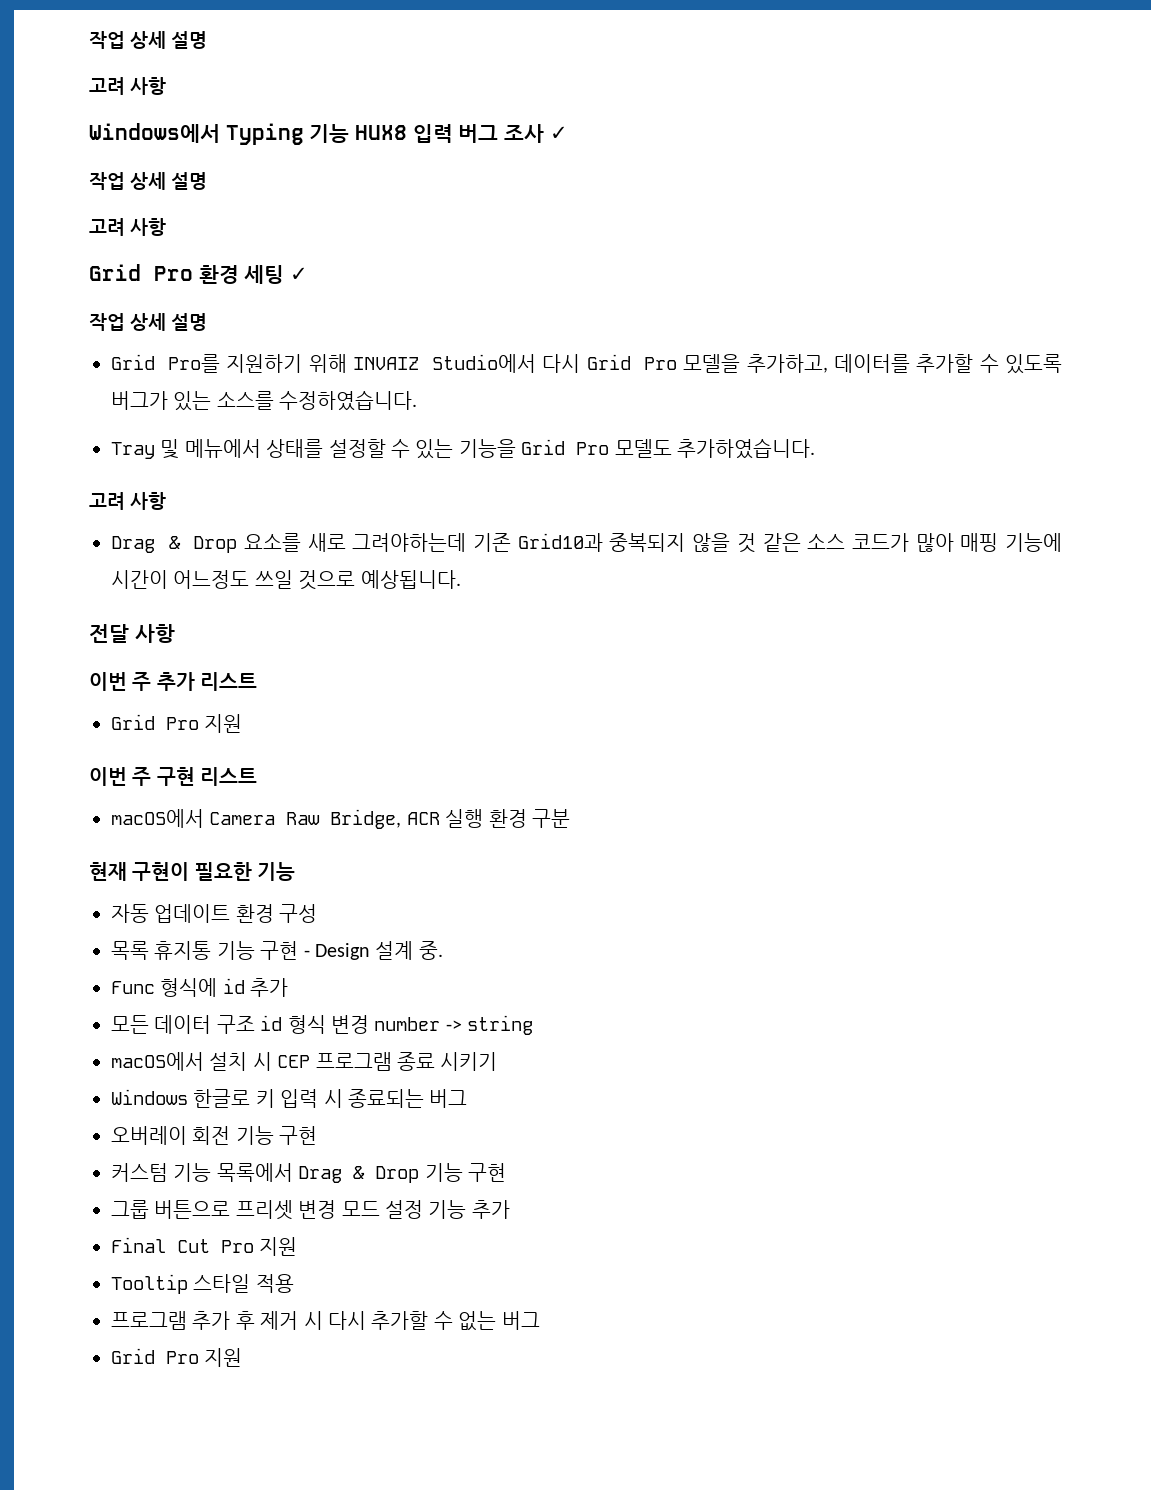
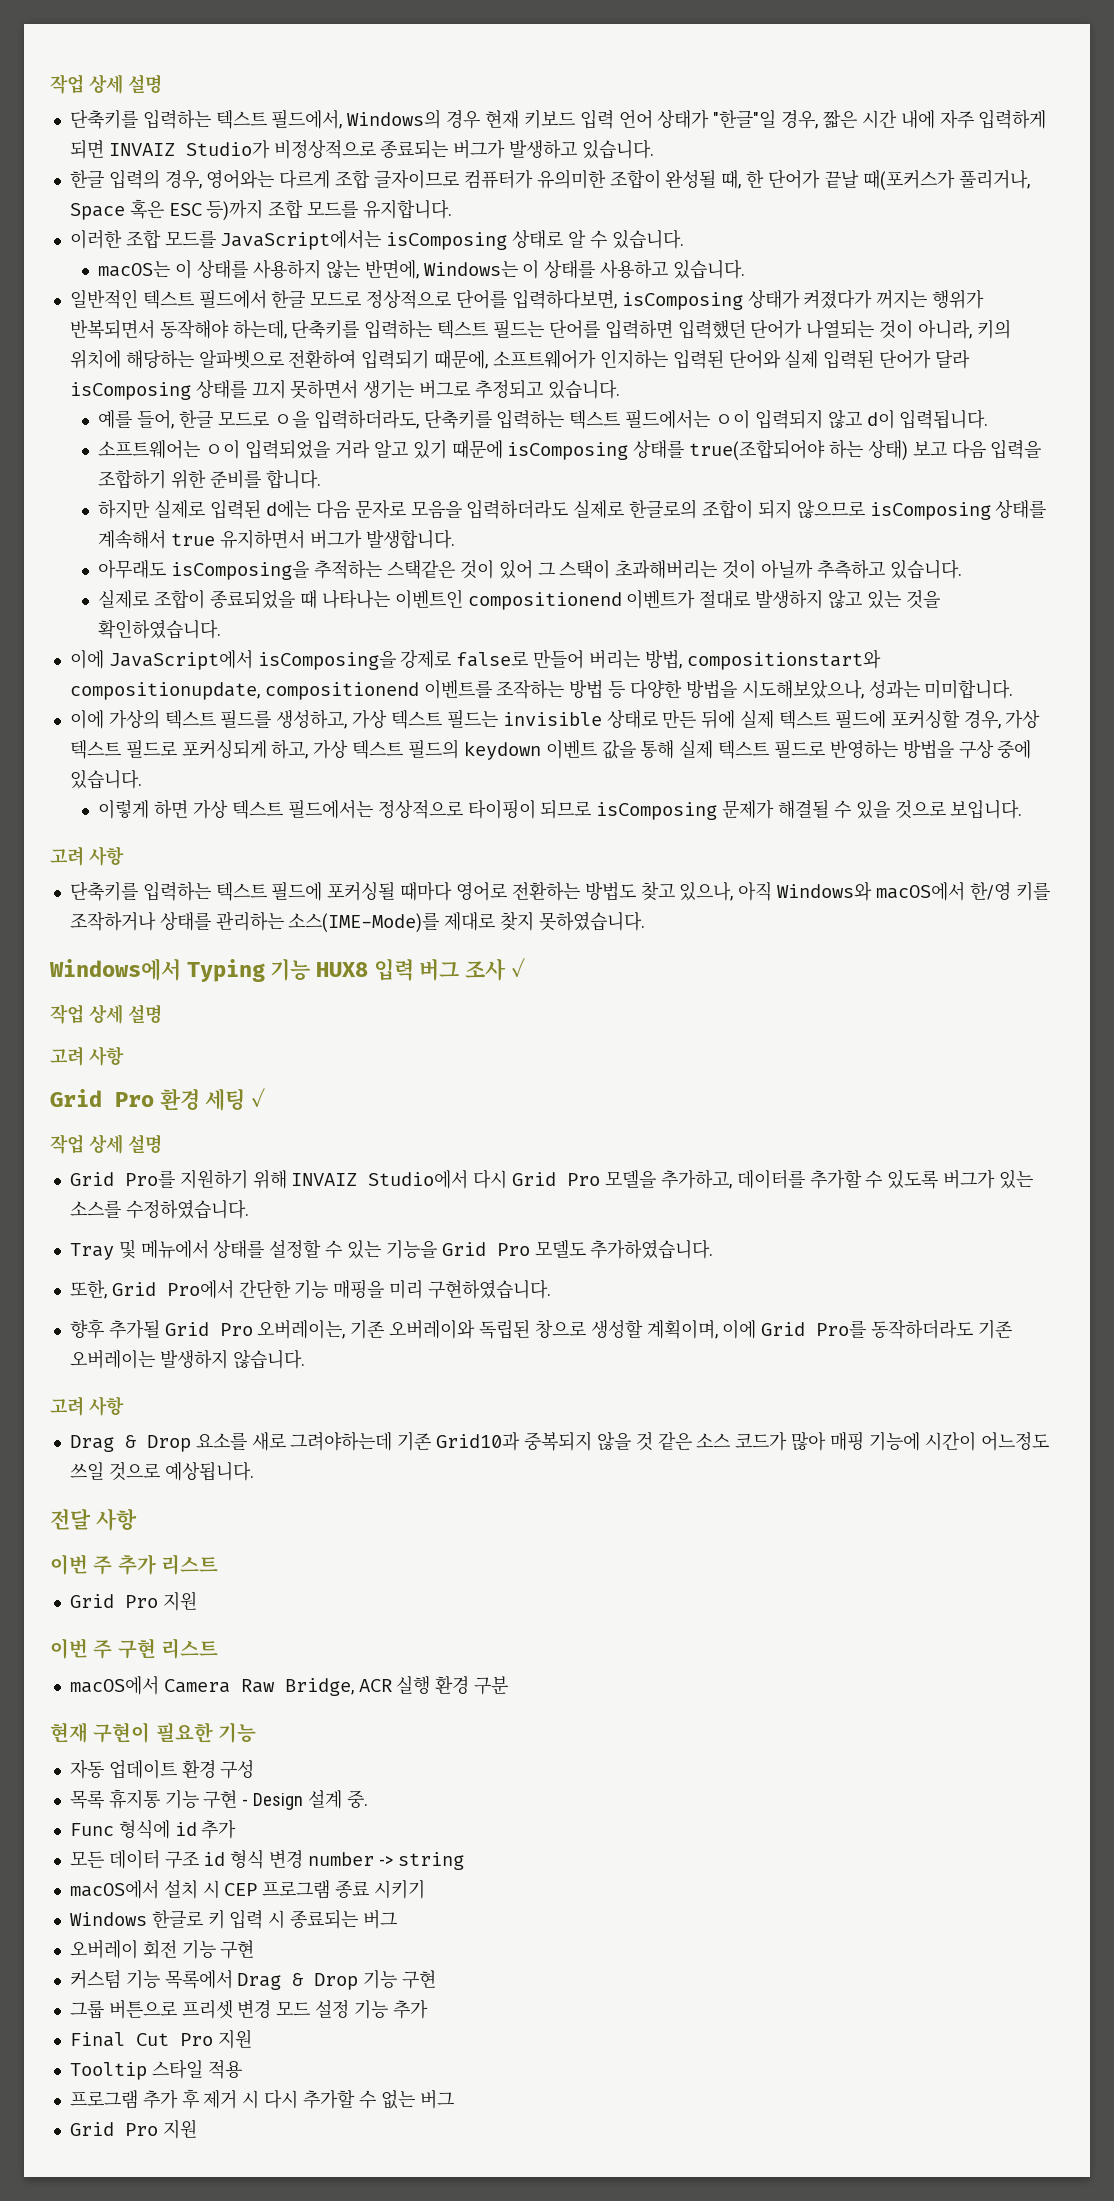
[89,31,208,49] [89,77,167,95] 작업 상세 설명 // 고려 사항 -> [50,74,162,94] [69,109,1047,129] [69,139,654,159] [69,169,1030,191] [69,199,452,221] [69,229,684,250] [98,259,745,279] [69,289,985,310] [69,319,1011,339] [69,349,970,369] [69,379,620,400] [98,409,989,429] [98,439,1042,461] [98,469,321,489] [98,499,1047,520] [98,529,455,549] [98,559,962,580] [98,589,940,610] [98,619,222,639] [69,649,881,670] [69,679,1014,700] [69,709,1041,729] [69,739,1032,760] [69,769,142,789] [98,799,1023,820] [50,846,124,866] [69,881,1050,901] [69,911,645,933] 작업 상세 설명 // 단축키를 입력하는 텍스트 필드에서, Windows의 경우 현재 키보드 입력 언어 상태가 "한글"일 경우, 짧은 시간 내에 자주 입력하게 되면 INVAIZ Studio가 비정상적으로 종료되는 버그가 발생하고 있습니다. // 한글 입력의 경우, 영어와는 다르게 조합 글자이므로 컴퓨터가 유의미한 조합이 완성될 때, 한 단어가 끝날 때(포커스가 풀리거나, Space 혹은 ESC 등)까지 조합 모드를 유지합니다. // 이러한 조합 모드를 JavaScript에서는 isComposing 상태로 알 수 있습니다. // macOS는 이 상태를 사용하지 않는 반면에, Windows는 이 상태를 사용하고 있습니다. // 일반적인 텍스트 필드에서 한글 모드로 정상적으로 단어를 입력하다보면, isComposing 상태가 켜졌다가 꺼지는 행위가 반복되면서 동작해야 하는데, 단축키를 입력하는 텍스트 필드는 단어를 입력하면 입력했던 단어가 나열되는 것이 아니라, 키의 위치에 해당하는 알파벳으로 전환하여 입력되기 때문에, 소프트웨어가 인지하는 입력된 단어와 실제 입력된 단어가 달라 isComposing 상태를 끄지 못하면서 생기는 버그로 추정되고 있습니다. // 예를 들어, 한글 모드로 ㅇ을 입력하더라도, 단축키를 입력하는 텍스트 필드에서는 ㅇ이 입력되지 않고 d이 입력됩니다. // 소프트웨어는 ㅇ이 입력되었을 거라 알고 있기 때문에 isComposing 상태를 true(조합되어야 하는 상태) 보고 다음 입력을 조합하기 위한 준비를 합니다. // 하지만 실제로 입력된 d에는 다음 문자로 모음을 입력하더라도 실제로 한글로의 조합이 되지 않으므로 isComposing 상태를 계속해서 true 유지하면서 버그가 발생합니다. // 아무래도 isComposing을 추적하는 스택같은 것이 있어 그 스택이 초과해버리는 것이 아닐까 추측하고 있습니다. // 실제로 조합이 종료되었을 때 나타나는 이벤트인 compositionend 이벤트가 절대로 발생하지 않고 있는 것을 확인하였습니다. // 이에 JavaScript에서 isComposing을 강제로 false로 만들어 버리는 방법, compositionstart와 compositionupdate, compositionend 이벤트를 조작하는 방법 등 다양한 방법을 시도해보았으나, 성과는 미미합니다. // 이에 가상의 텍스트 필드를 생성하고, 가상 텍스트 필드는 invisible 상태로 만든 뒤에 실제 텍스트 필드에 포커싱할 경우, 가상 텍스트 필드로 포커싱되게 하고, 가상 텍스트 필드의 keydown 이벤트 값을 통해 실제 텍스트 필드로 반영하는 방법을 구상 중에 있습니다. // 이렇게 하면 가상 텍스트 필드에서는 정상적으로 타이핑이 되므로 isComposing 문제가 해결될 수 있을 것으로 보입니다. // 고려 사항 // 단축키를 입력하는 텍스트 필드에 포커싱될 때마다 영어로 전환하는 방법도 찾고 있으나, 아직 Windows와 macOS에서 한/영 키를 조작하거나 상태를 관리하는 소스(IME-Mode)를 제대로 찾지 못하였습니다.
(815, 448) none -> [69,1279,551,1299] [69,1319,1012,1339] [69,1349,305,1369] // 또한, Grid Pro에서 간단한 기능 매핑을 미리 구현하였습니다. // 향후 추가될 Grid Pro 오버레이는, 기존 오버레이와 독립된 창으로 생성할 계획이며, 이에 Grid Pro를 동작하더라도 기존 오버레이는 발생하지 않습니다.

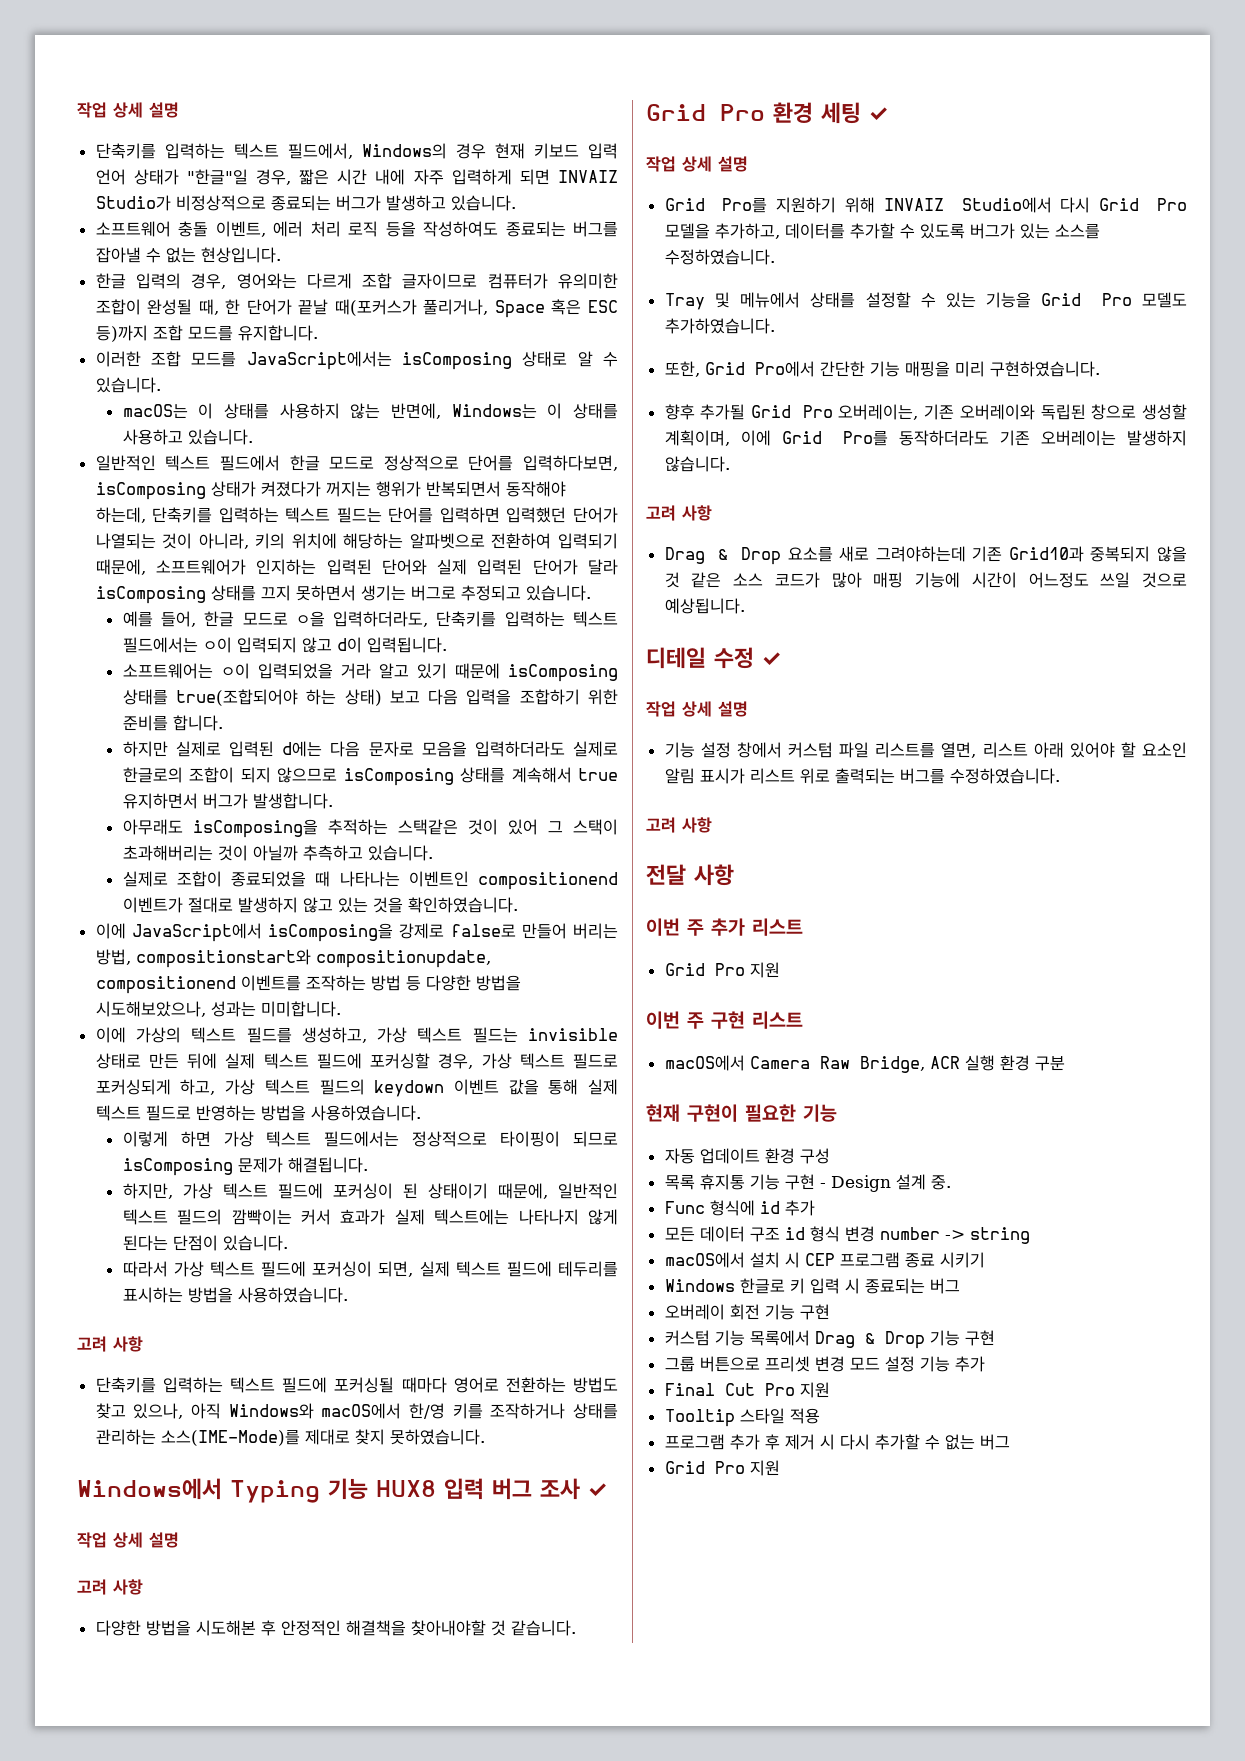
(654, 149) none -> [95,221,618,237] [95,247,281,263] // 소프트웨어 충돌 이벤트, 에러 처리 로직 등을 작성하여도 종료되는 버그를 잡아낼 수 없는 현상입니다.
[958,740,1032,759] [69,769,142,789] 구상 중에 있습니다. -> [310,1105,421,1121] 사용하였습니다.
[777,799,1023,819] 해결될 수 있을 것으로 보입니다. -> [287,1157,368,1173] [122,1183,618,1199] [122,1209,618,1225] [122,1235,288,1251] [122,1261,618,1277] [122,1287,348,1303] 해결됩니다. // 하지만, 가상 텍스트 필드에 포커싱이 된 상태이기 때문에, 일반적인 텍스트 필드의 깜빡이는 커서 효과가 실제 텍스트에는 나타나지 않게 된다는 단점이 있습니다. // 따라서 가상 텍스트 필드에 포커싱이 되면, 실제 텍스트 필드에 테두리를 표시하는 방법을 사용하였습니다.
(124, 1056) none -> [95,1620,576,1636] // 다양한 방법을 시도해본 후 안정적인 해결책을 찾아내야할 것 같습니다.
(254, 1471) none -> [646,647,782,669] [646,701,748,717] [664,742,1187,758] [664,768,1060,784] [646,817,712,833] // 디테일 수정 ✓ // 작업 상세 설명 // 기능 설정 창에서 커스텀 파일 리스트를 열면, 리스트 아래 있어야 할 요소인 알림 표시가 리스트 위로 출력되는 버그를 수정하였습니다. // 고려 사항

